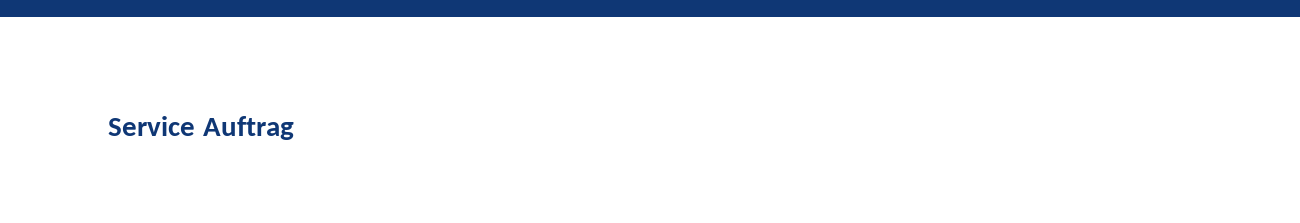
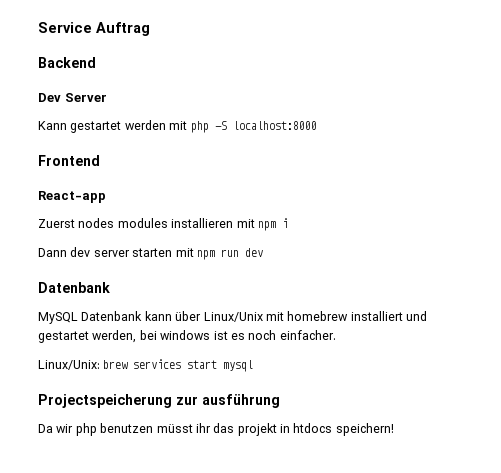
(294, 128) none -> [38,57,96,68] [38,93,107,102] [38,120,317,133] [38,155,100,166] [38,191,106,203] [38,218,288,231] [38,247,263,260] [38,282,110,293] [38,311,427,324] [38,330,336,343] [38,359,254,372] [38,394,280,408] [38,423,394,436] // Backend // Dev Server // Kann gestartet werden mit php -S localhost:8000 // Frontend // React-app // Zuerst nodes modules installieren mit npm i // Dann dev server starten mit npm run dev // Datenbank // MySQL Datenbank kann über Linux/Unix mit homebrew installiert und gestartet werden, bei windows ist es noch einfacher. // Linux/Unix: brew services start mysql // Projectspeicherung zur ausführung // Da wir php benutzen müsst ihr das projekt in htdocs speichern!

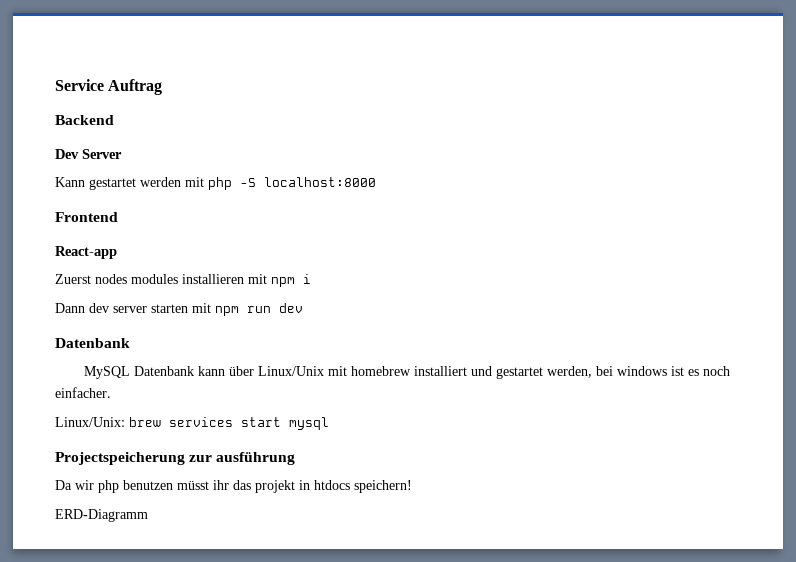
(394, 429) none -> [55,509,148,522] // ERD-Diagramm

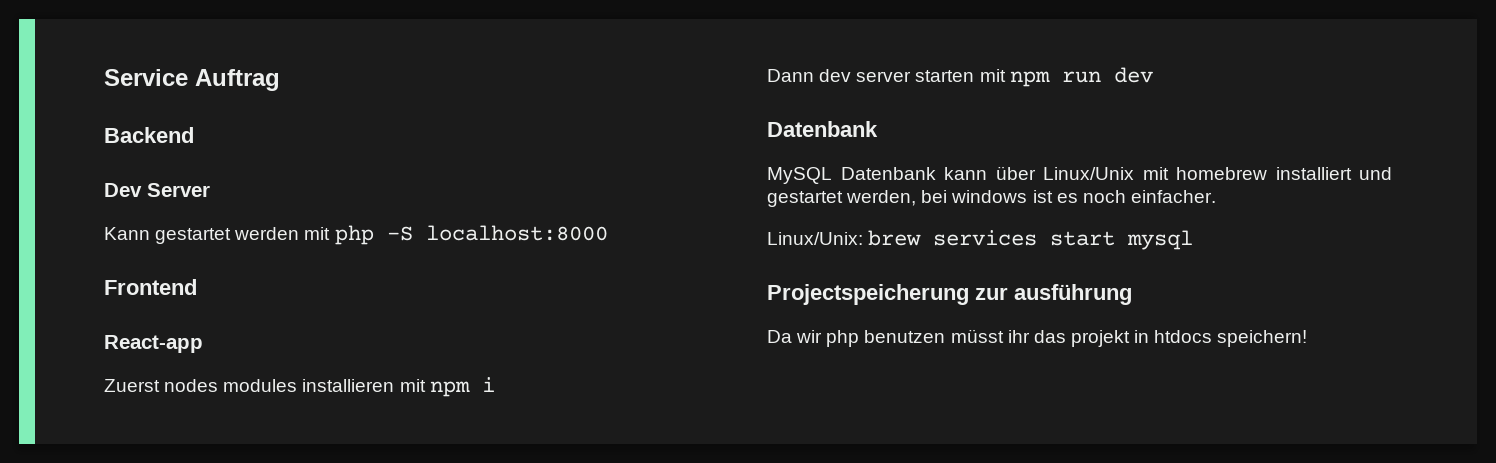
[55,509,148,522] // ERD-Diagramm -> (1308, 338) none

